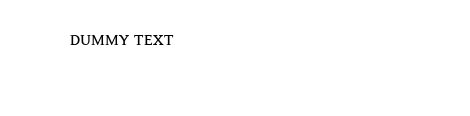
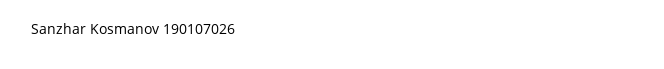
[70,35,174,45] DUMMY TEXT -> [31,23,235,34] Sanzhar Kosmanov 190107026

